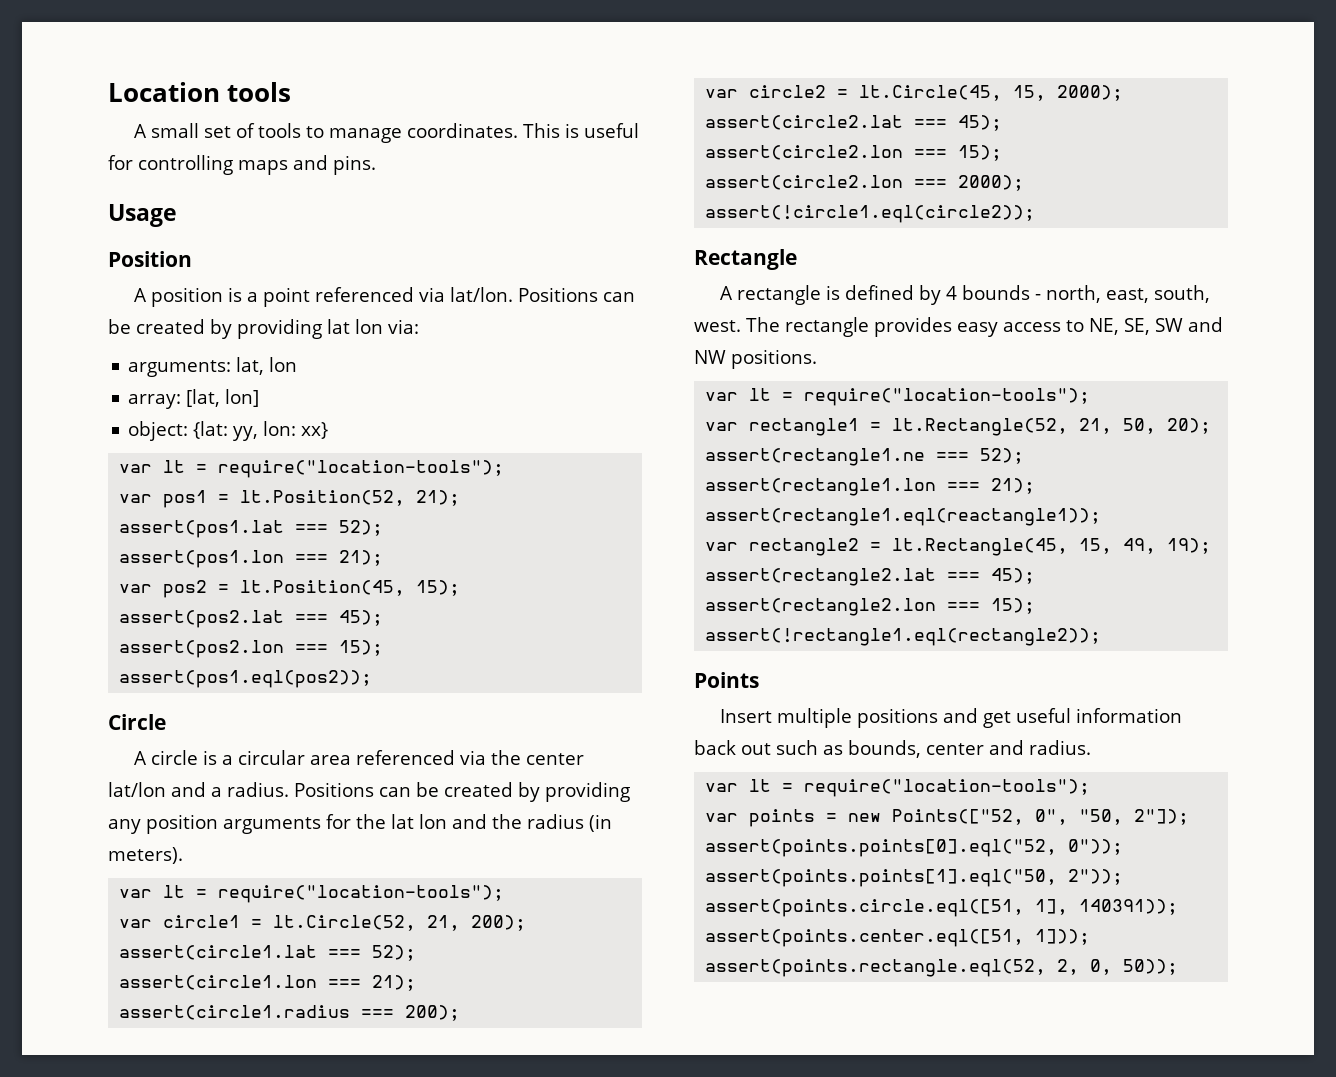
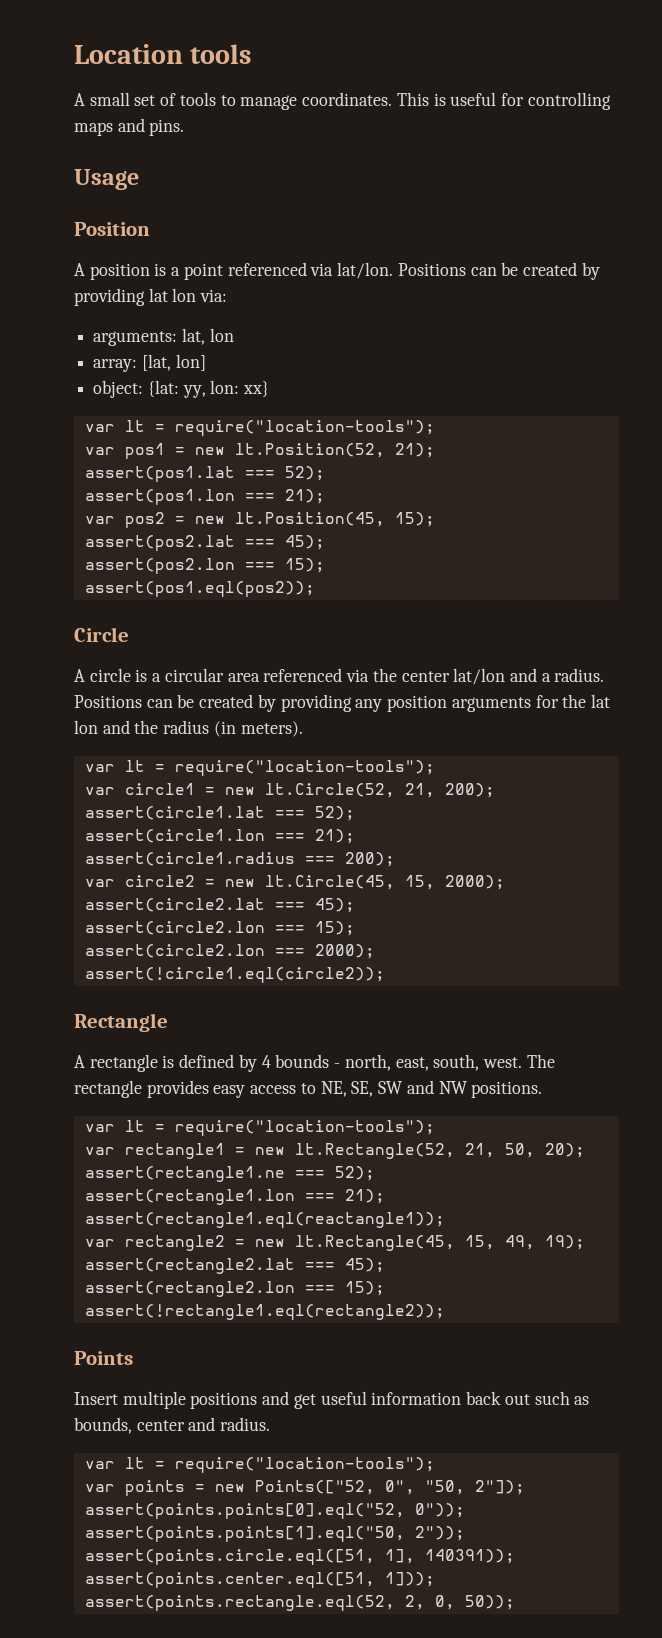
(230, 498) none -> [194,447,225,455] new
(230, 588) none -> [194,516,225,524] new
(263, 923) none -> [224,787,255,795] new
(849, 93) none -> [224,879,255,887] new
(882, 426) none -> [254,1147,285,1155] new
(882, 546) none -> [254,1239,285,1247] new

